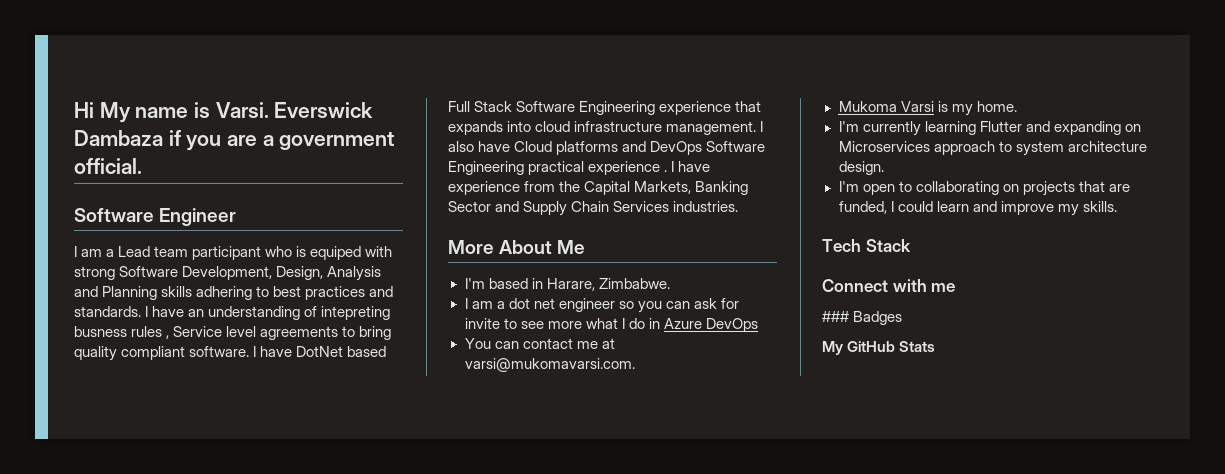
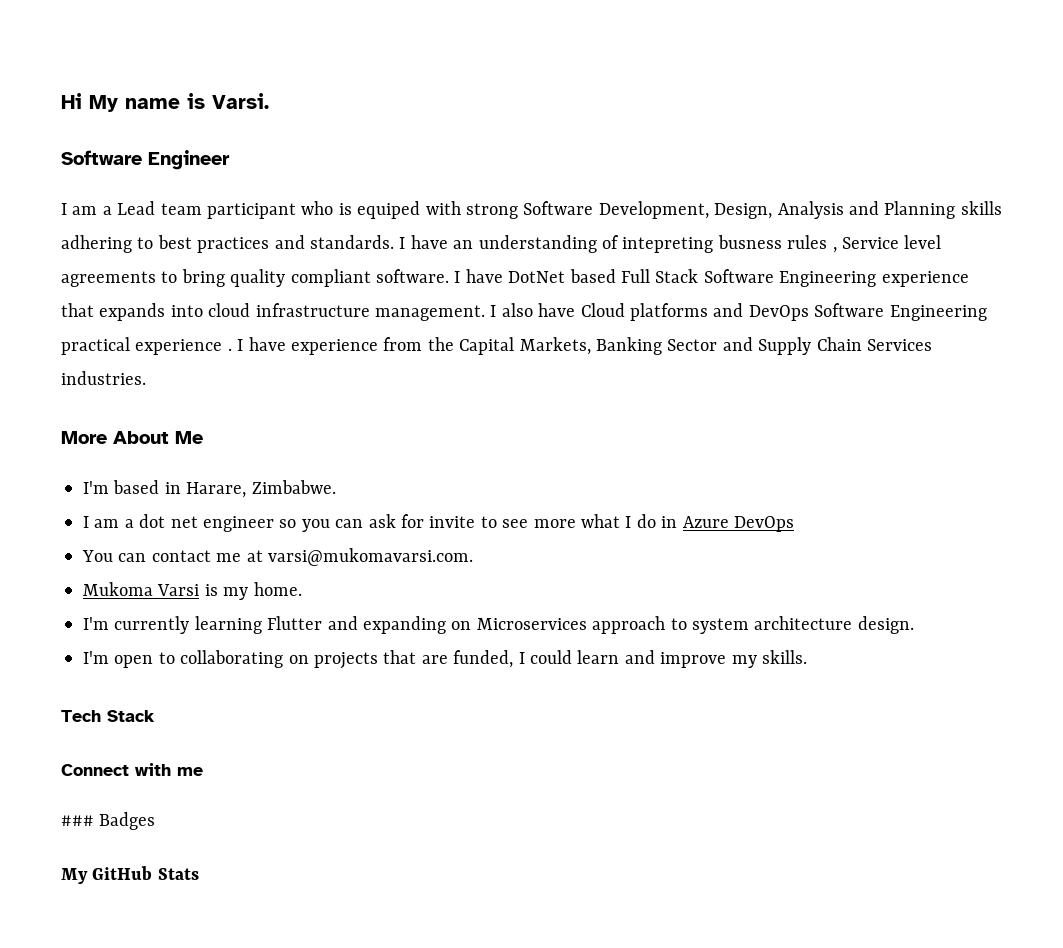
[274,102,374,118] [74,130,395,151] [74,158,142,174] Everswick Dambaza if you are a government official. -> (269, 101) none

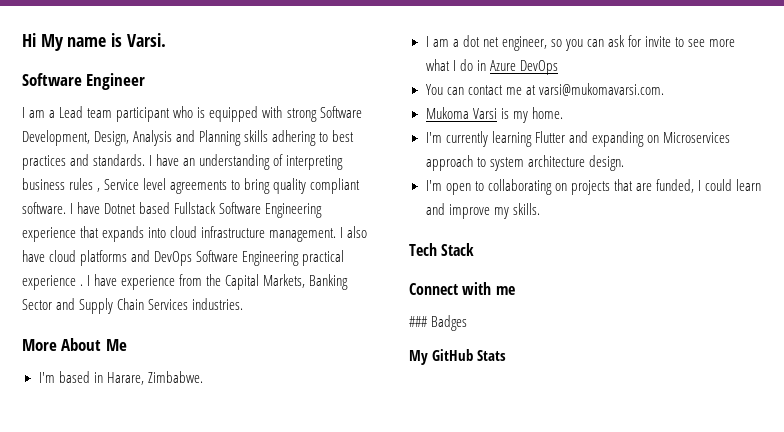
[357,201,421,219] equiped -> [209,106,259,122] equipped
[622,235,782,253] intepreting busness -> [286,155,344,170] [22,178,65,190] interpreting business
[508,269,699,283] DotNet based Full Stack -> [104,202,217,214] Dotnet based Fullstack
[580,303,625,317] Cloud -> [49,250,77,262] cloud
[203,516,274,532] engineer -> [501,36,547,51] engineer,

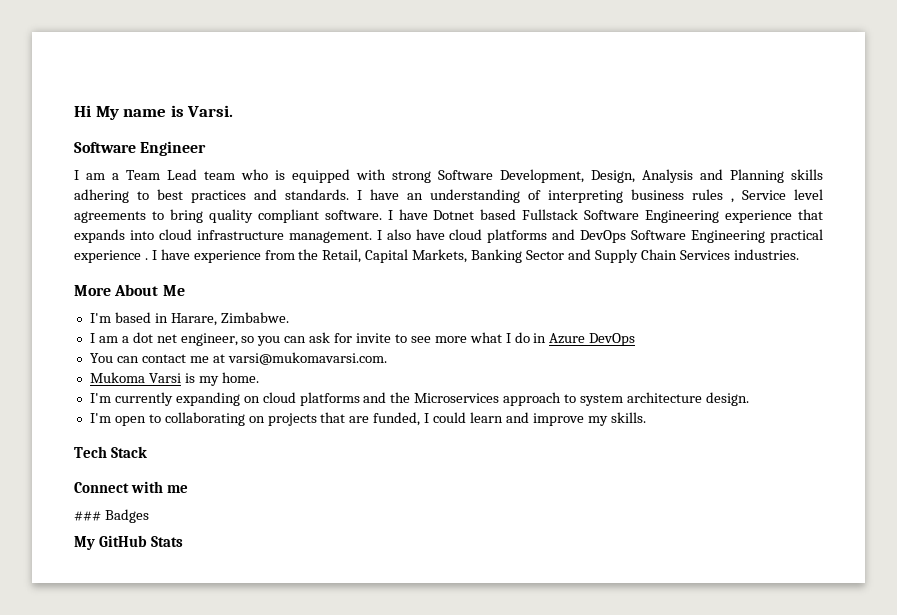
(56, 114) none -> [126,170,160,180] Team
[116,107,171,122] participant -> (236, 175) none
(222, 280) none -> [322,249,362,263] Retail,
[491,131,659,147] learning Flutter and expanding on -> [175,392,411,406] expanding on cloud platforms and the

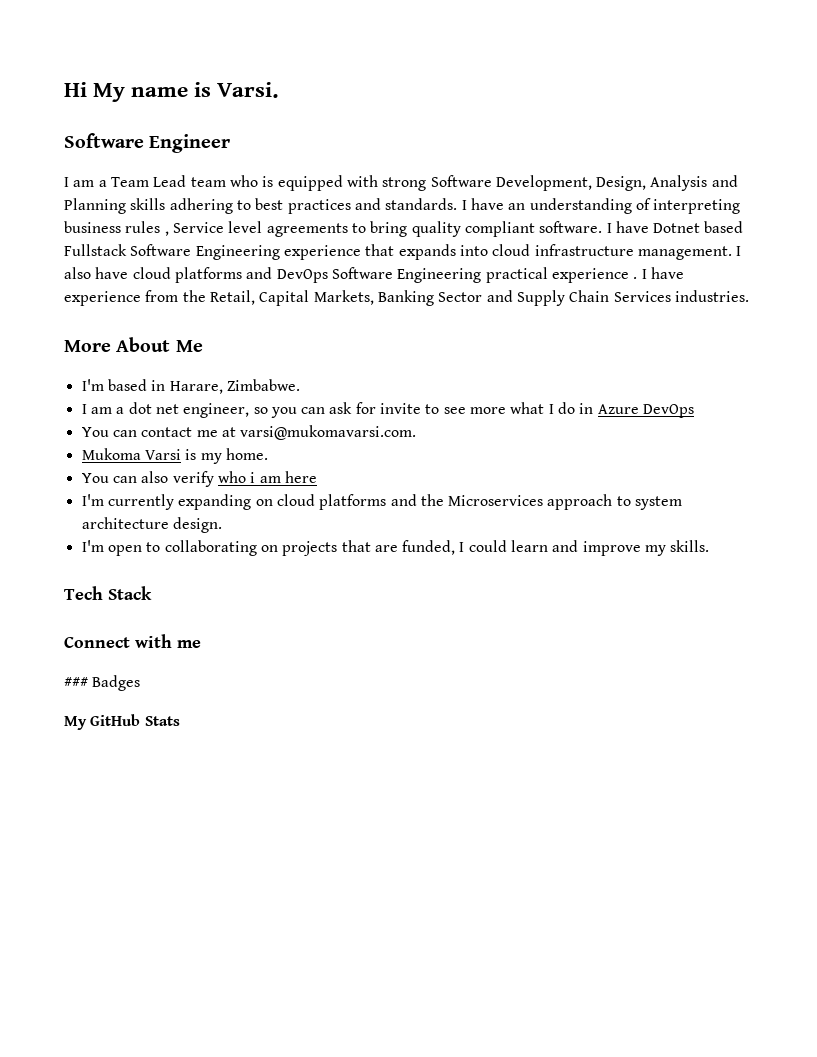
(259, 377) none -> [81,471,317,487] // You can also verify who i am here

